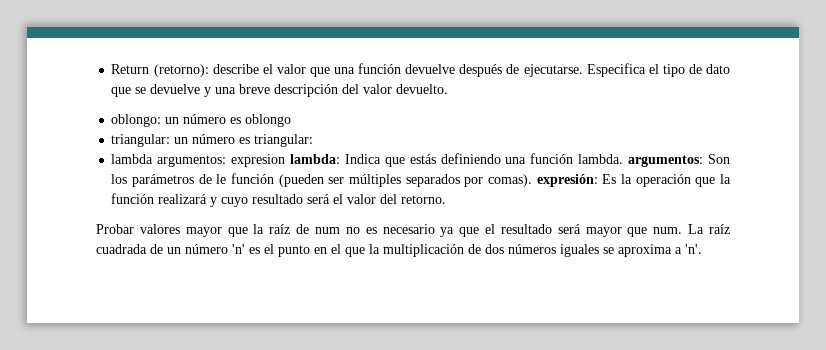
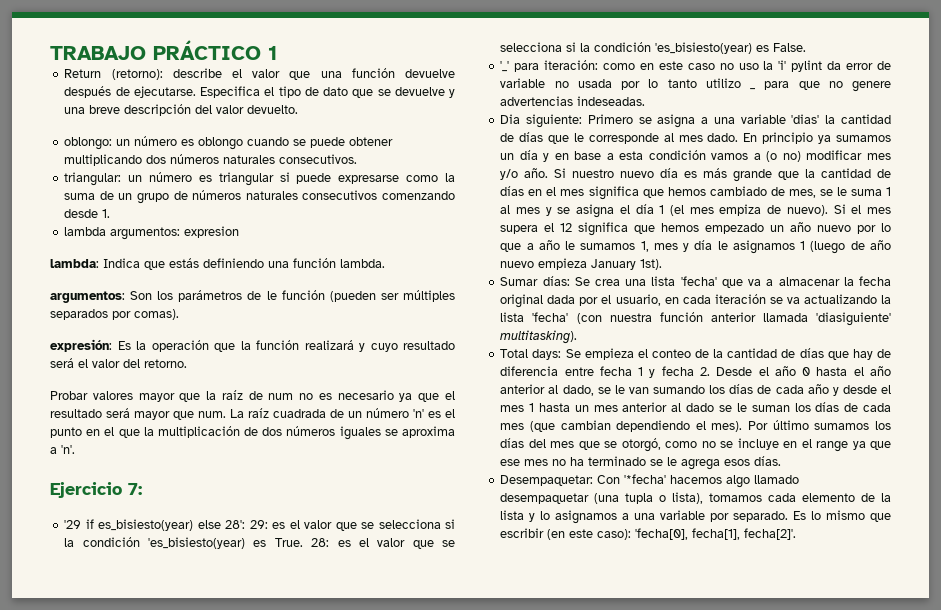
(111, 69) none -> [50,40,277,60] TRABAJO PRÁCTICO 1 //
[111,134,314,147] // triangular: un número es triangular: -> [247,137,394,148] [64,154,358,166] [64,172,455,186] [64,190,455,204] [64,209,111,218] cuando se puede obtener multiplicando dos números naturales consecutivos. // triangular: un número es triangular si puede expresarse como la suma de un grupo de números naturales consecutivos comenzando desde 1.
(286, 160) none -> (240, 232) //
(624, 159) none -> (385, 263) //
(533, 180) none -> (179, 314) //
(702, 249) none -> [50,482,142,498] [64,519,456,531] [64,537,456,549] [500,42,807,54] [500,60,891,72] [500,78,741,90] [750,81,891,92] [500,96,646,106] [500,114,891,128] [500,132,891,144] [500,150,891,162] [500,168,891,182] [500,186,892,200] [500,204,891,218] [500,222,892,236] [500,240,891,254] [500,258,663,270] [500,276,892,288] [500,294,891,308] [500,312,891,326] [500,330,578,344] [500,348,891,360] [500,366,891,378] [500,384,891,396] [500,402,891,412] [500,420,891,432] [500,438,891,452] [500,456,782,470] [500,474,800,488] [500,492,891,504] [500,510,891,524] [500,528,797,540] // Ejercicio 7: // '29 if es_bisiesto(year) else 28': 29: es el valor que se selecciona si la condición 'es_bisiesto(year) es True. 28: es el valor que se selecciona si la condición 'es_bisiesto(year) es False. // '_' para iteración: como en este caso no uso la 'i' pylint da error de variable no usada por lo tanto utilizo _ para que no genere advertencias indeseadas. // Dia siguiente: Primero se asigna a una variable 'dias' la cantidad de días que le corresponde al mes dado. En principio ya sumamos un día y en base a esta condición vamos a (o no) modificar mes y/o año. Si nuestro nuevo día es más grande que la cantidad de días en el mes significa que hemos cambiado de mes, se le suma 1 al mes y se asigna el día 1 (el mes empiza de nuevo). Si el mes supera el 12 significa que hemos empezado un año nuevo por lo que a año le sumamos 1, mes y día le asignamos 1 (luego de año nuevo empieza January 1st). // Sumar días: Se crea una lista 'fecha' que va a almacenar la fecha original dada por el usuario, en cada iteración se va actualizando la lista 'fecha' (con nuestra función anterior llamada 'diasiguiente' multitasking). // Total days: Se empieza el conteo de la cantidad de días que hay de diferencia entre fecha 1 y fecha 2. Desde el año 0 hasta el año anterior al dado, se le van sumando los días de cada año y desde el mes 1 hasta un mes anterior al dado se le suman los días de cada mes (que cambian dependiendo el mes). Por último sumamos los días del mes que se otorgó, como no se incluye en el range ya que ese mes no ha terminado se le agrega esos días. // Desempaquetar: Con '*fecha' hacemos algo llamado desempaquetar (una tupla o lista), tomamos cada elemento de la lista y lo asignamos a una variable por separado. Es lo mismo que escribir (en este caso): 'fecha[0], fecha[1], fecha[2]'.

